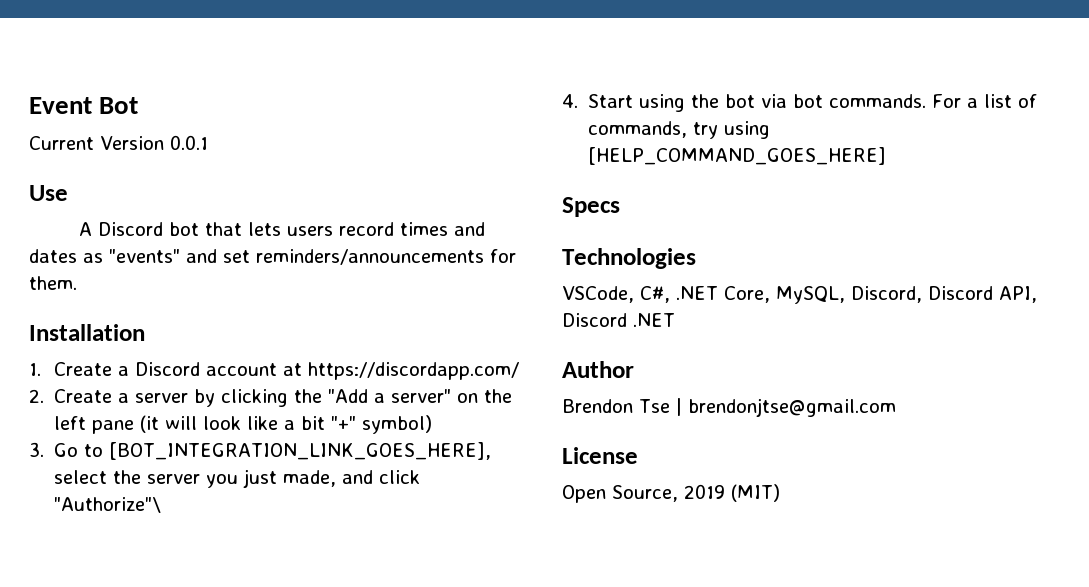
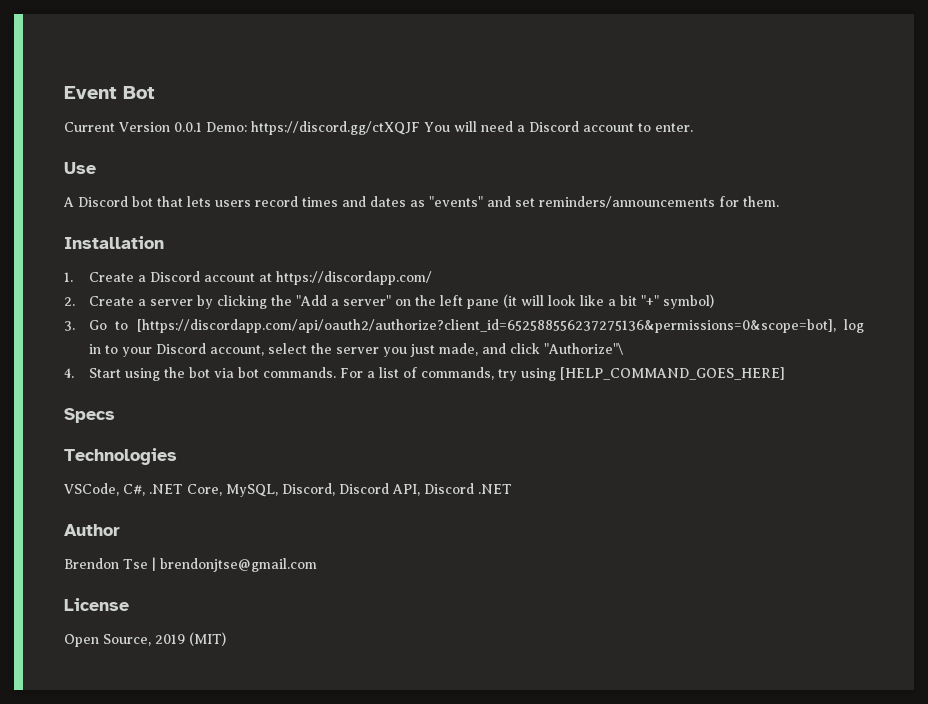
(208, 142) none -> [206,121,693,135] Demo: https://discord.gg/ctXQJF You will need a Discord account to enter.
[109,442,492,460] [BOT_INTEGRATION_LINK_GOES_HERE], -> [136,319,864,333] [88,343,264,357] [https://discordapp.com/api/oauth2/authorize?client_id=652588556237275136&permissions=0&scope=bot], log in to your Discord account,

